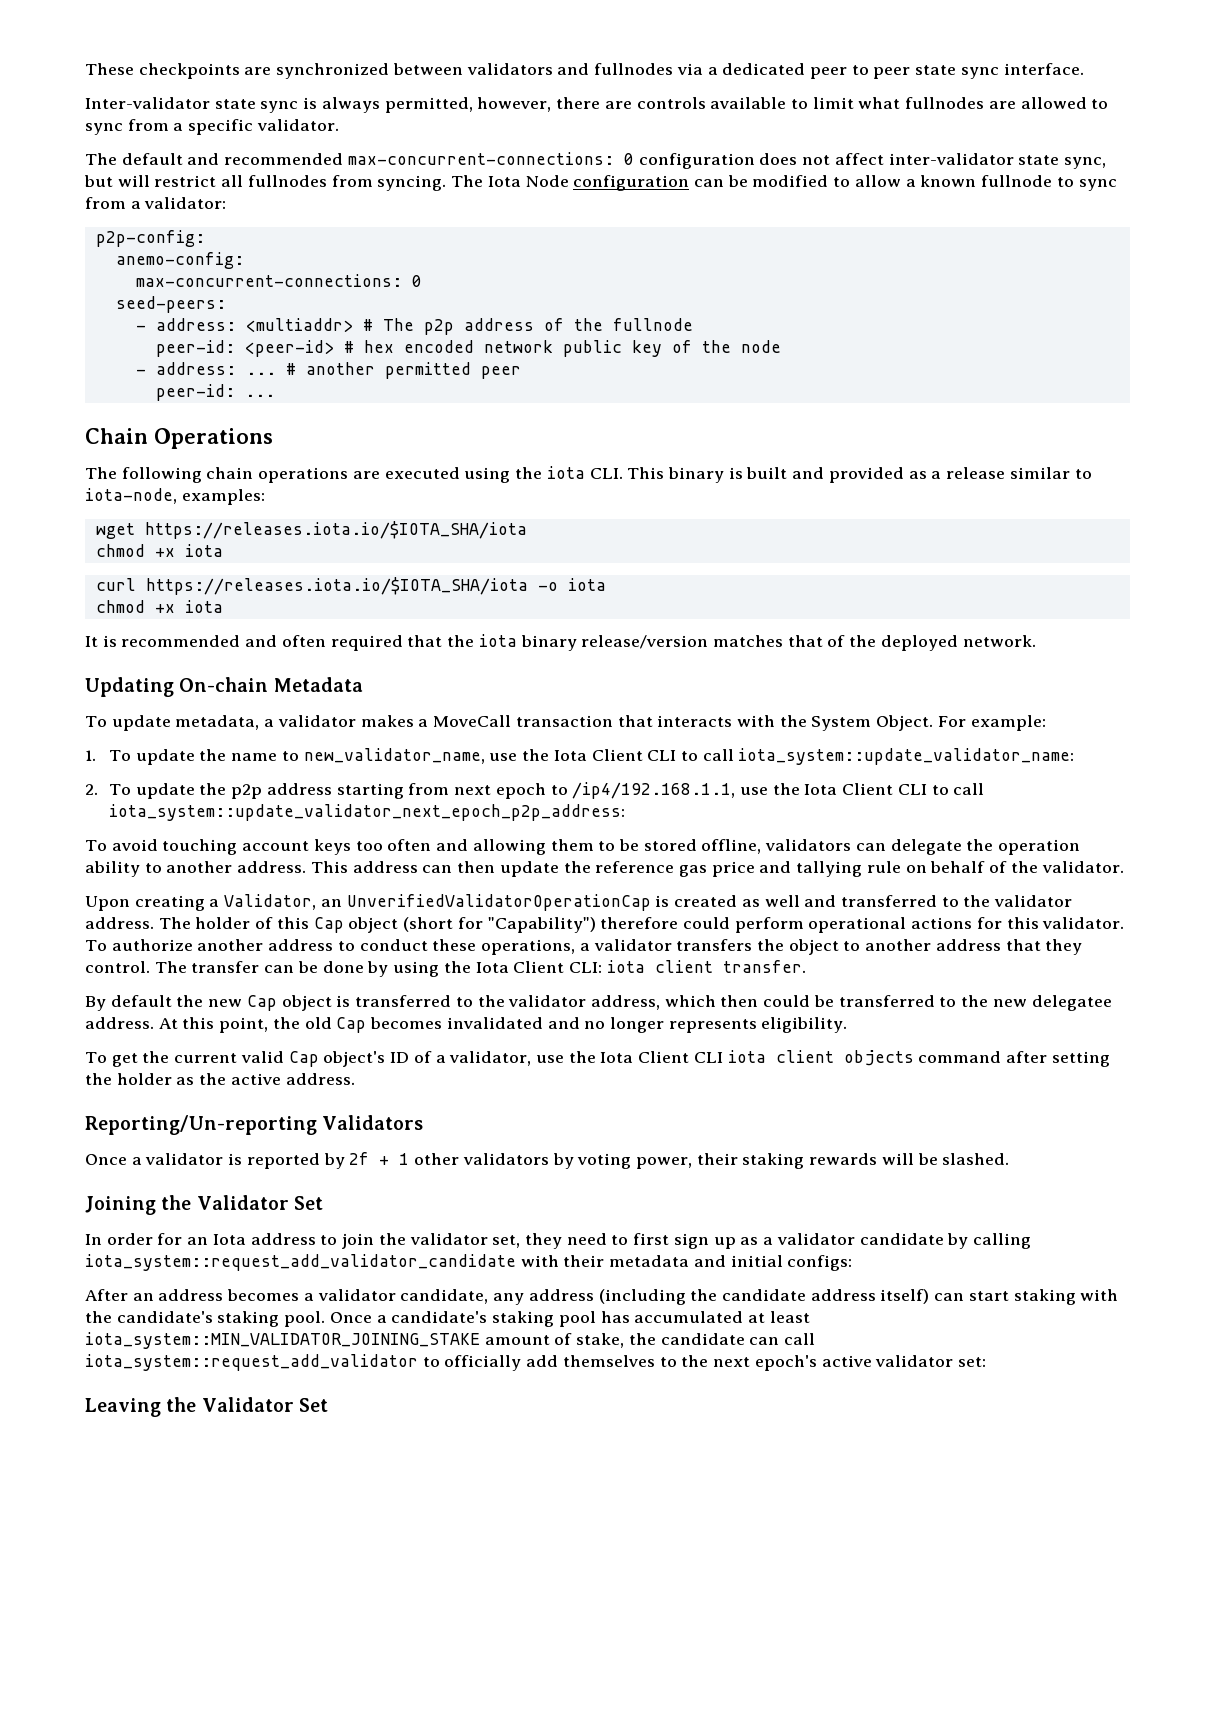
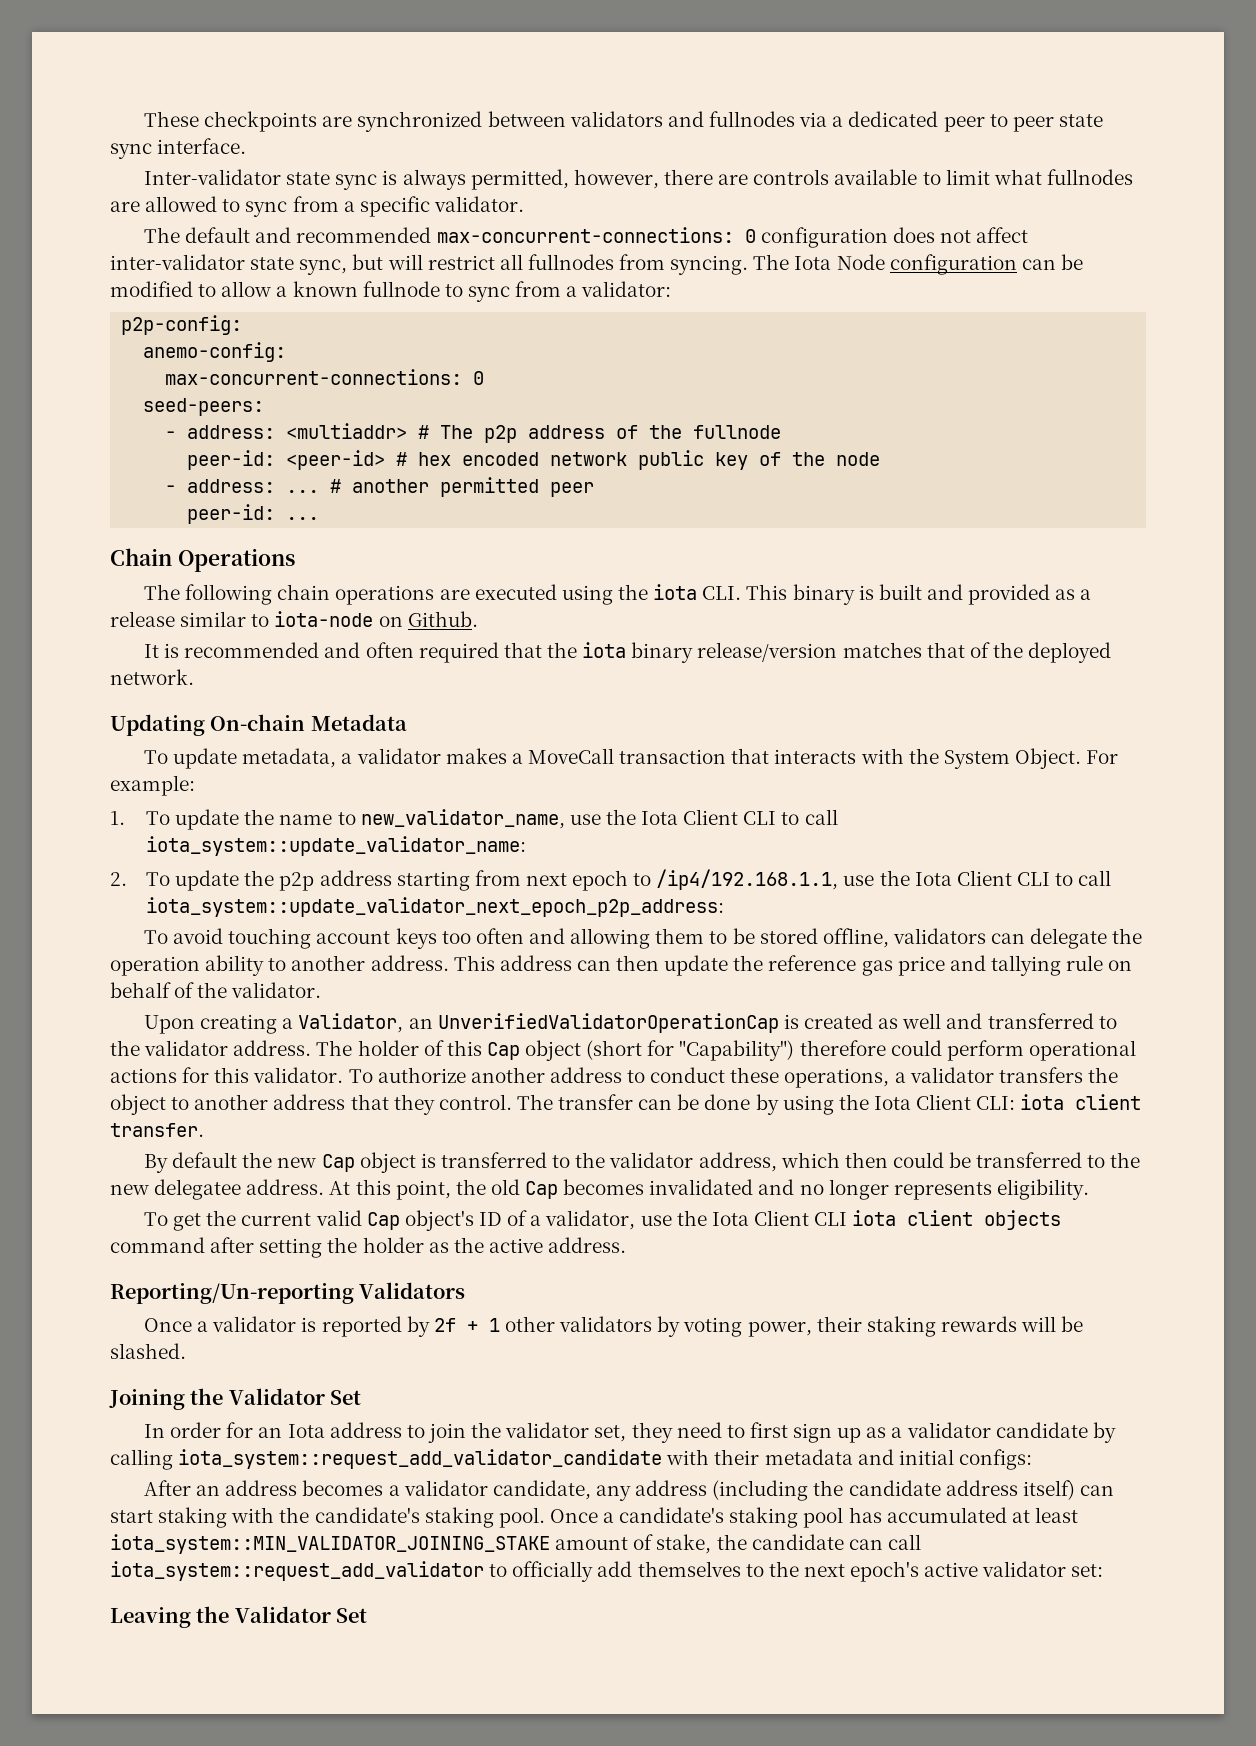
[85,488,265,505] [95,521,527,539] [95,544,223,557] [95,577,606,595] [95,600,223,613] iota-node, examples: // wget https://releases.iota.io/$IOTA_SHA/iota // chmod +x iota // curl https://releases.iota.io/$IOTA_SHA/iota -o iota // chmod +x iota -> [274,611,478,627] iota-node on Github.

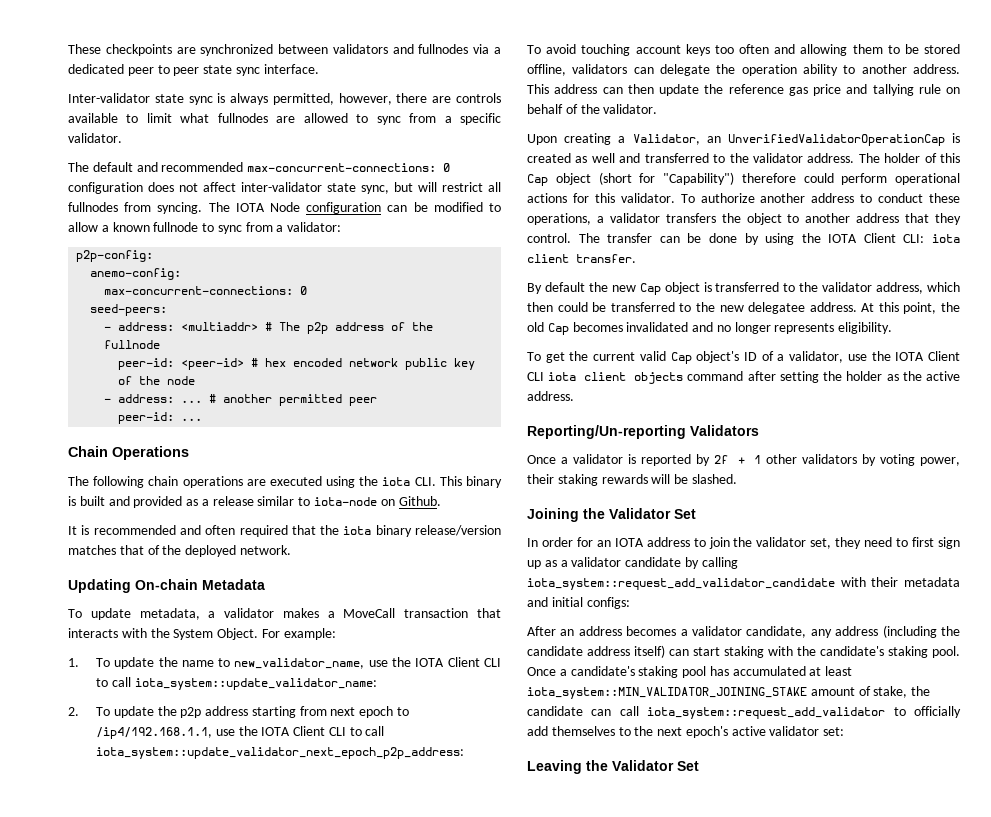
[794,256,832,270] Iota -> [235,203,265,212] IOTA
[641,811,679,825] Iota -> [415,658,445,667] IOTA
[914,872,952,886] Iota -> [261,727,291,736] IOTA
[873,1096,911,1110] Iota -> [828,234,858,243] IOTA
[711,1212,749,1226] Iota -> [895,352,925,361] IOTA
[287,1424,325,1438] Iota -> [614,538,644,547] IOTA

